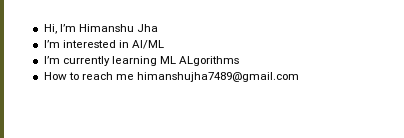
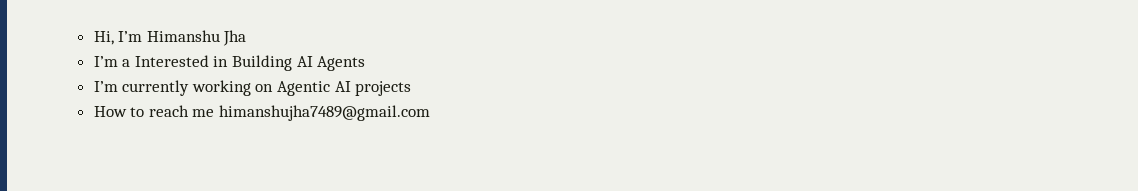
[62,40,164,49] [43,56,240,66] interested in AI/ML // I’m currently learning ML ALgorithms -> [122,55,366,71] [93,80,412,96] a Interested in Building AI Agents // I’m currently working on Agentic AI projects

